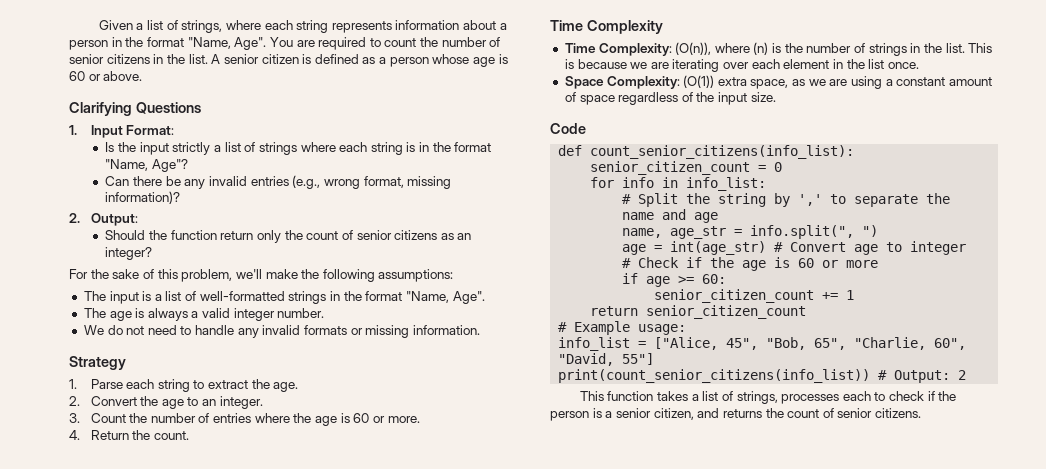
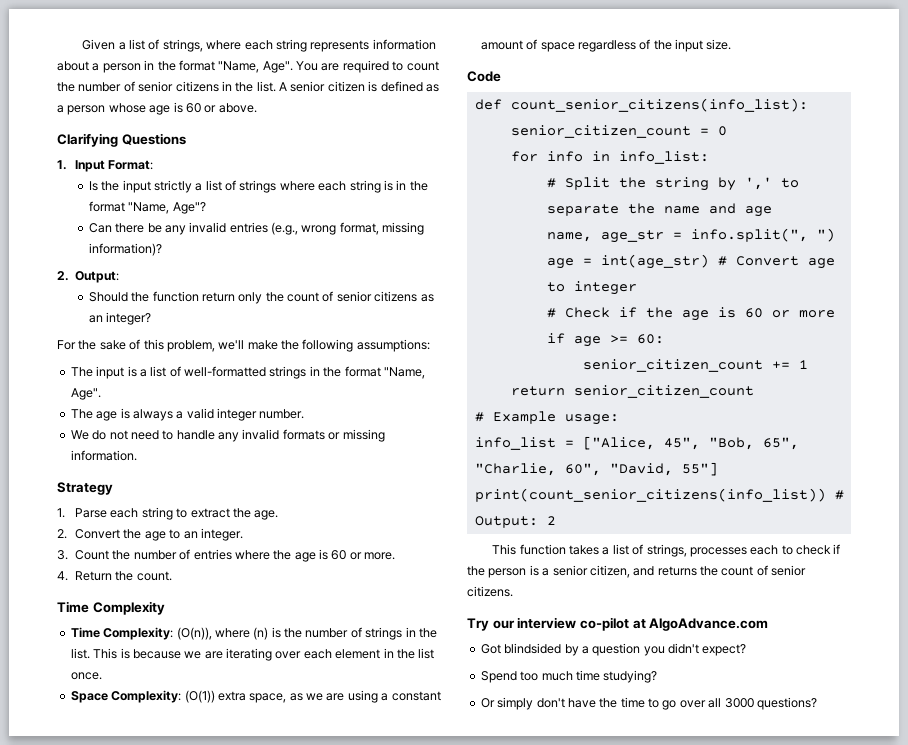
(922, 413) none -> [467,617,769,631] [480,643,747,656] [480,670,658,683] [480,697,817,710] // Try our interview co-pilot at AlgoAdvance.com // Got blindsided by a question you didn't expect? // Spend too much time studying? // Or simply don't have the time to go over all 3000 questions?

